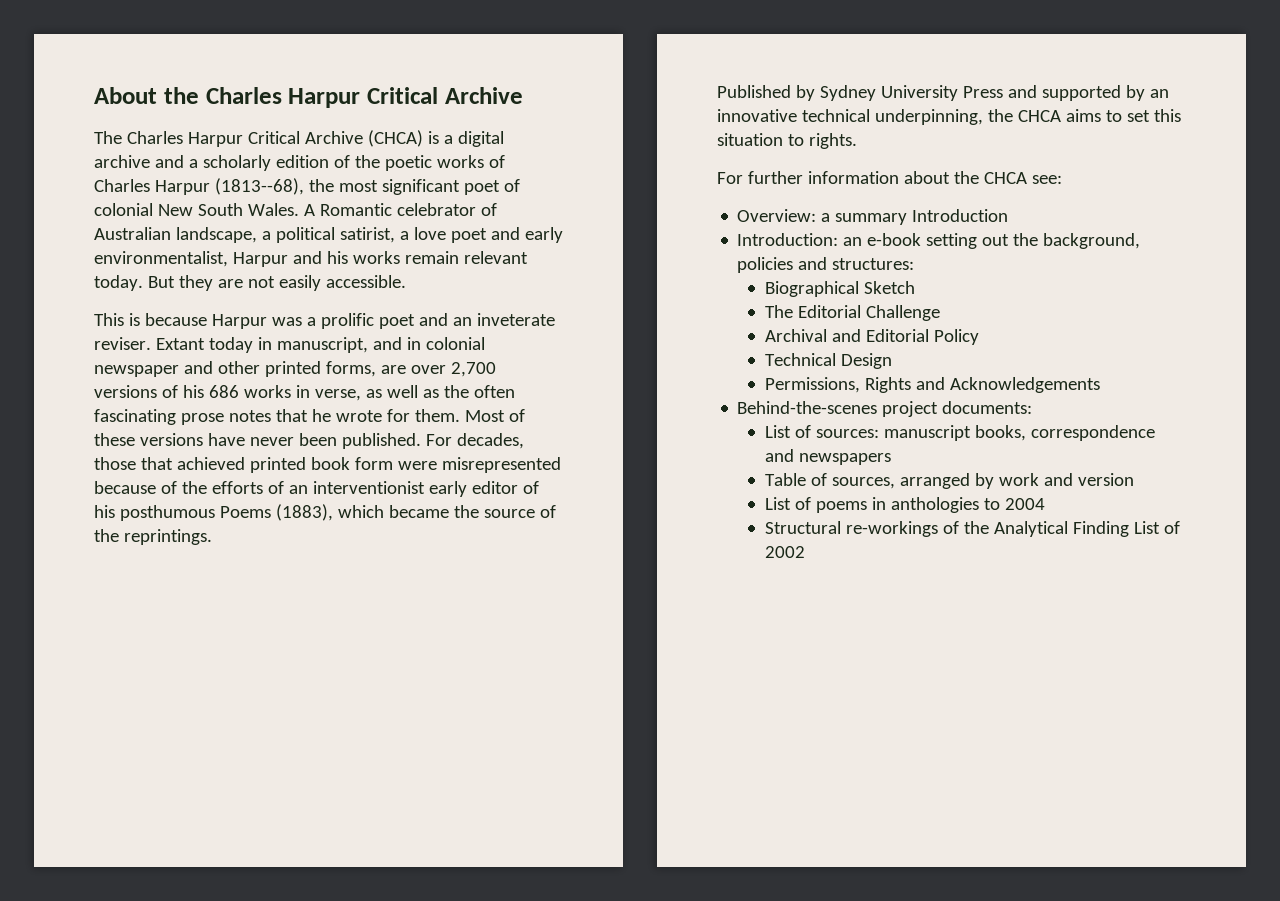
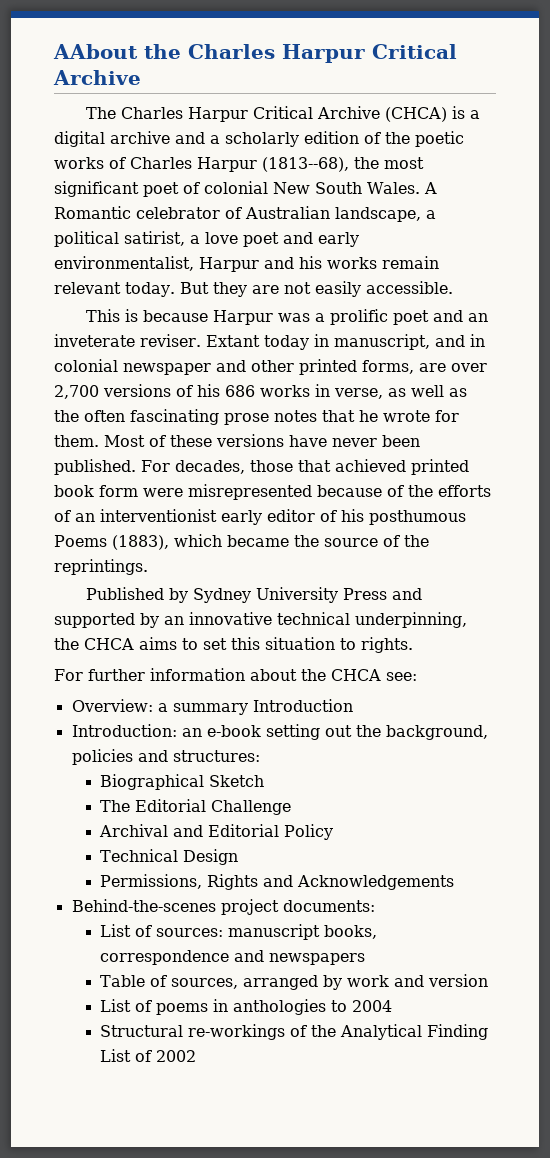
[94,87,157,104] About -> [53,44,138,59] AAbout

